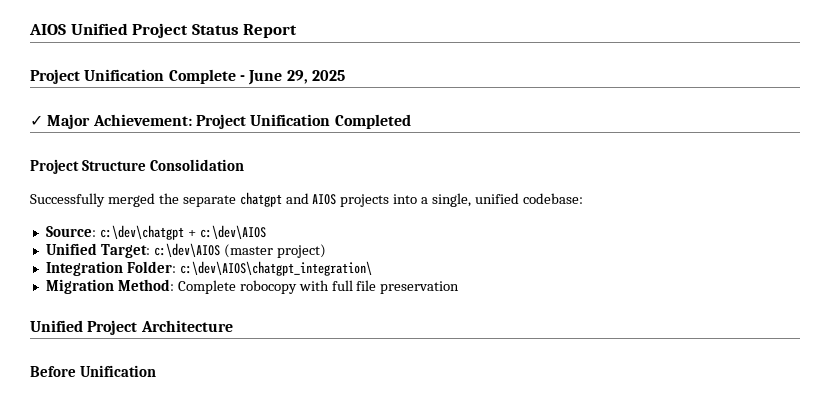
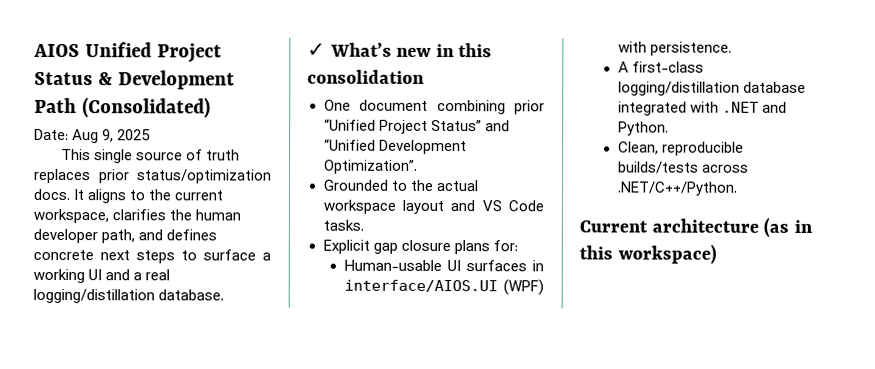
[243,24,298,38] [30,69,345,85] [30,114,411,129] [30,159,245,174] [30,192,583,207] [45,225,266,240] [45,243,326,258] [45,261,372,276] [45,279,460,294] [30,320,233,335] [30,365,157,377] Report // Project Unification Complete - June 29, 2025 // ✓ Major Achievement: Project Unification Completed // Project Structure Consolidation // Successfully merged the separate chatgpt and AIOS projects into a single, unified codebase: // Source: c:\dev\chatgpt + c:\dev\AIOS // Unified Target: c:\dev\AIOS (master project) // Integration Folder: c:\dev\AIOS\chatgpt_integration\ // Migration Method: Complete robocopy with full file preservation // Unified Project Architecture // Before Unification -> [97,70,235,90] [34,97,211,119] [34,128,152,144] [61,149,241,164] [34,168,272,184] [33,188,224,204] [33,208,242,224] [33,228,218,244] [33,249,271,264] [33,268,171,284] [33,288,225,304] [307,42,493,58] [307,69,425,84] [323,99,545,115] [323,118,510,134] [323,138,467,155] [323,159,418,174] [322,179,479,192] [322,199,544,215] [322,219,364,231] [322,239,518,255] [343,259,544,272] [343,279,544,296] [617,41,732,56] [617,61,704,73] [617,81,806,96] [617,101,787,116] [617,121,669,136] [617,141,744,156] [617,161,749,174] [616,181,738,196] [579,217,813,238] [579,244,717,265] & Development Path (Consolidated) // Date: Aug 9, 2025 // This single source of truth replaces prior status/optimization docs. It aligns to the current workspace, clarifies the human developer path, and defines concrete next steps to surface a working UI and a real logging/distillation database. // ✓ What’s new in this consolidation // One document combining prior “Unified Project Status” and “Unified Development Optimization”. // Grounded to the actual workspace layout and VS Code tasks. // Explicit gap closure plans for: // Human-usable UI surfaces in interface/AIOS.UI (WPF) with persistence. // A first-class logging/distillation database integrated with .NET and Python. // Clean, reproducible builds/tests across .NET/C++/Python. // Current architecture (as in this workspace)

